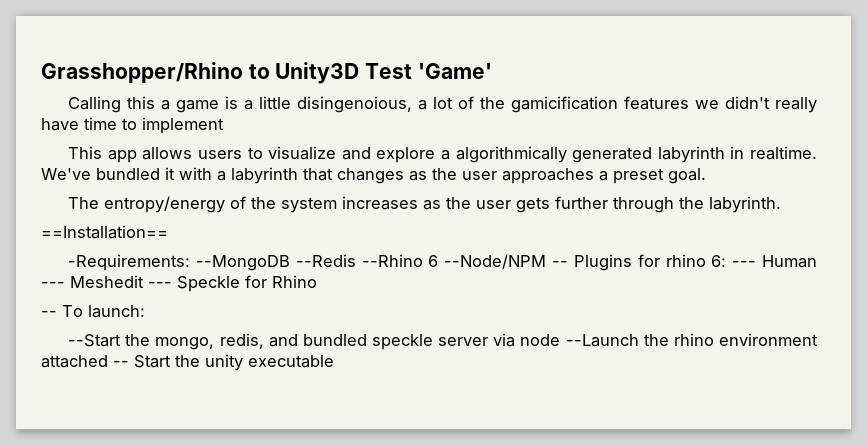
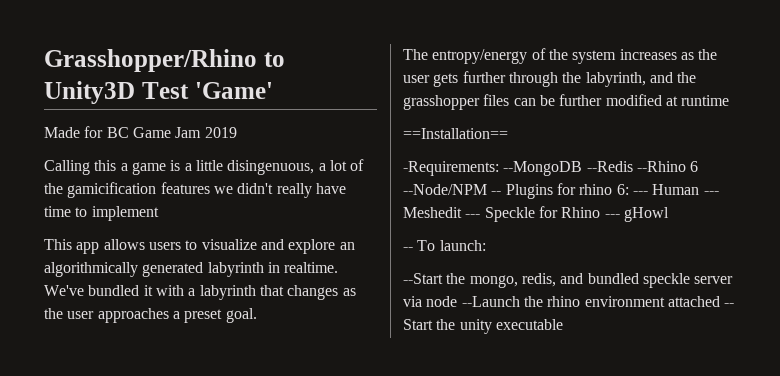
(492, 71) none -> [44,126,237,138] // Made for BC Game Jam 2019
[297,96,413,113] disingenoious, -> [227,160,315,175] disingenuous,
[440,150,450,160] a -> [339,242,355,250] an
[709,196,782,213] labyrinth. -> [585,72,697,87] [403,94,730,110] labyrinth, and the grasshopper files can be further modified at runtime
(317, 281) none -> [604,207,669,222] --- gHowl

